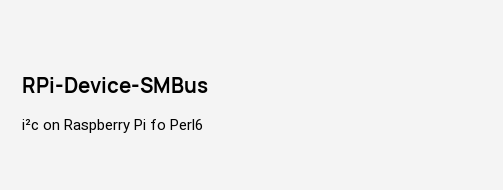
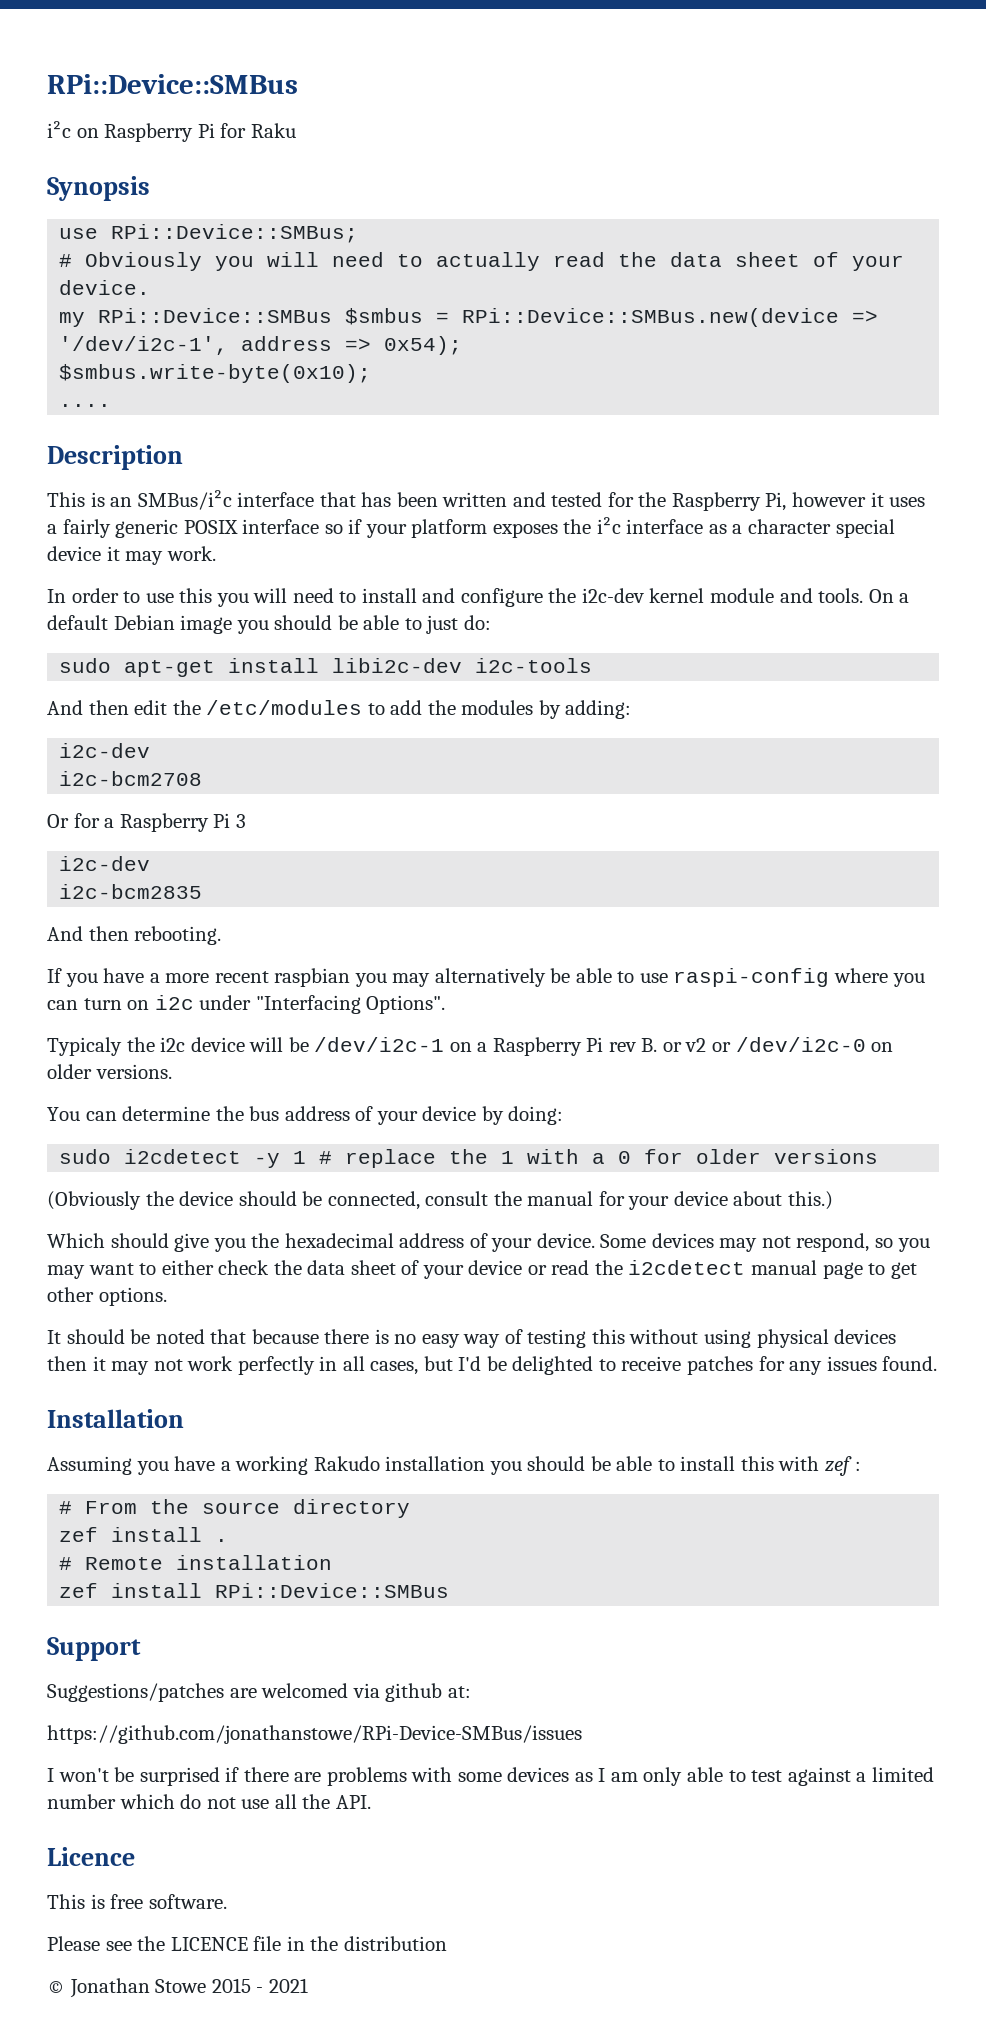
[22,77,208,93] RPi-Device-SMBus -> [47,74,298,94] RPi::Device::SMBus
[150,119,204,130] fo Perl6 -> [220,123,296,138] [47,176,150,201] [59,224,359,243] [59,252,905,271] [59,280,151,295] [59,308,879,327] [59,336,463,355] [59,364,372,383] [59,404,112,407] [47,445,183,470] [47,490,926,511] [47,517,895,538] [47,546,216,565] [47,588,910,607] [47,615,491,634] [59,658,593,677] [47,700,632,719] [59,743,151,758] [59,771,203,786] [47,813,246,832] [59,856,151,871] [59,884,203,899] [47,926,222,945] [47,968,925,987] [47,995,446,1014] [47,1037,894,1056] [47,1064,172,1079] [47,1106,564,1125] [59,1149,879,1168] [47,1191,833,1210] [47,1233,930,1252] [47,1260,917,1279] [47,1287,167,1306] [47,1329,897,1348] [47,1356,938,1375] [47,1409,184,1428] [47,1456,861,1476] [59,1499,411,1518] [59,1527,229,1542] [59,1555,333,1570] [59,1583,450,1598] [47,1637,141,1661] [47,1683,471,1702] [47,1725,582,1744] [47,1767,934,1786] [47,1794,371,1809] [47,1847,135,1866] [47,1894,227,1909] [47,1936,447,1951] [47,1978,308,1998] for Raku // Synopsis // use RPi::Device::SMBus; // # Obviously you will need to actually read the data sheet of your device. // my RPi::Device::SMBus $smbus = RPi::Device::SMBus.new(device => '/dev/i2c-1', address => 0x54); // $smbus.write-byte(0x10); // .... // Description // This is an SMBus/i²c interface that has been written and tested for the Raspberry Pi, however it uses a fairly generic POSIX interface so if your platform exposes the i²c interface as a character special device it may work. // In order to use this you will need to install and configure the i2c-dev kernel module and tools. On a default Debian image you should be able to just do: // sudo apt-get install libi2c-dev i2c-tools // And then edit the /etc/modules to add the modules by adding: // i2c-dev // i2c-bcm2708 // Or for a Raspberry Pi 3 // i2c-dev // i2c-bcm2835 // And then rebooting. // If you have a more recent raspbian you may alternatively be able to use raspi-config where you can turn on i2c under "Interfacing Options". // Typicaly the i2c device will be /dev/i2c-1 on a Raspberry Pi rev B. or v2 or /dev/i2c-0 on older versions. // You can determine the bus address of your device by doing: // sudo i2cdetect -y 1 # replace the 1 with a 0 for older versions // (Obviously the device should be connected, consult the manual for your device about this.) // Which should give you the hexadecimal address of your device. Some devices may not respond, so you may want to either check the data sheet of your device or read the i2cdetect manual page to get other options. // It should be noted that because there is no easy way of testing this without using physical devices then it may not work perfectly in all cases, but I'd be delighted to receive patches for any issues found. // Installation // Assuming you have a working Rakudo installation you should be able to install this with zef : // # From the source directory // zef install . // # Remote installation // zef install RPi::Device::SMBus // Support // Suggestions/patches are welcomed via github at: // https://github.com/jonathanstowe/RPi-Device-SMBus/issues // I won't be surprised if there are problems with some devices as I am only able to test against a limited number which do not use all the API. // Licence // This is free software. // Please see the LICENCE file in the distribution // © Jonathan Stowe 2015 - 2021

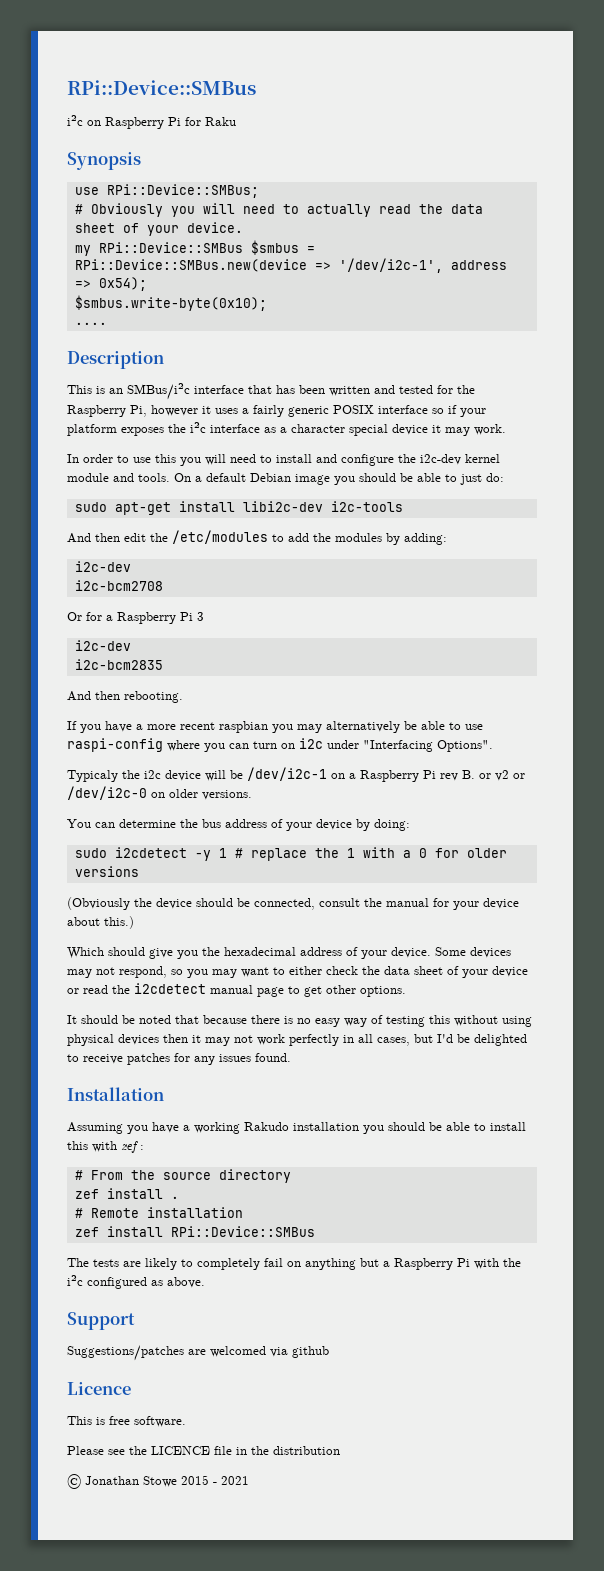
(450, 1590) none -> [67,1258,521,1270] [67,1275,205,1289] // The tests are likely to completely fail on anything but a Raspberry Pi with the i²c configured as above.
[447,1686,471,1698] [47,1725,582,1744] [47,1767,934,1786] [47,1794,371,1809] at: // https://github.com/jonathanstowe/RPi-Device-SMBus/issues // I won't be surprised if there are problems with some devices as I am only able to test against a limited number which do not use all the API. -> (329, 1352) none

